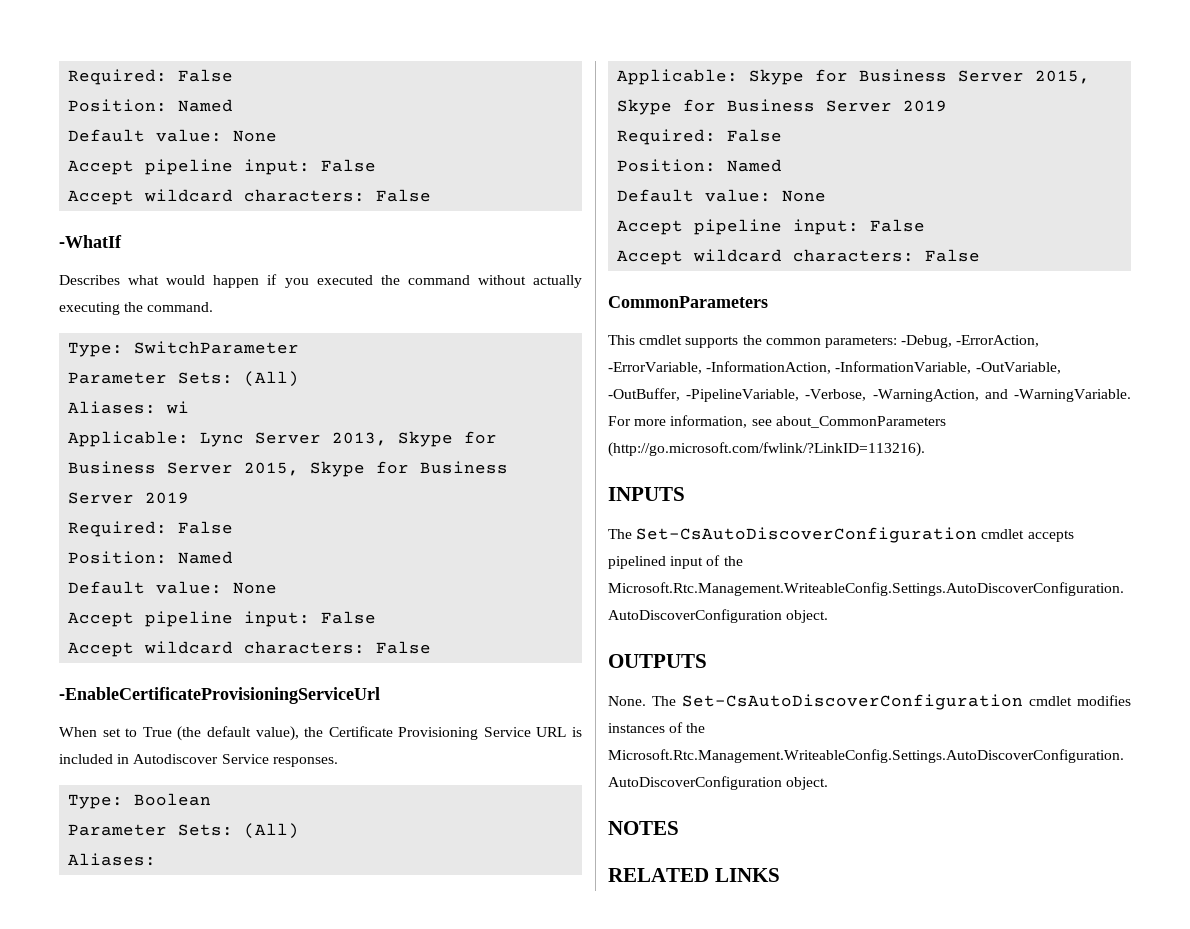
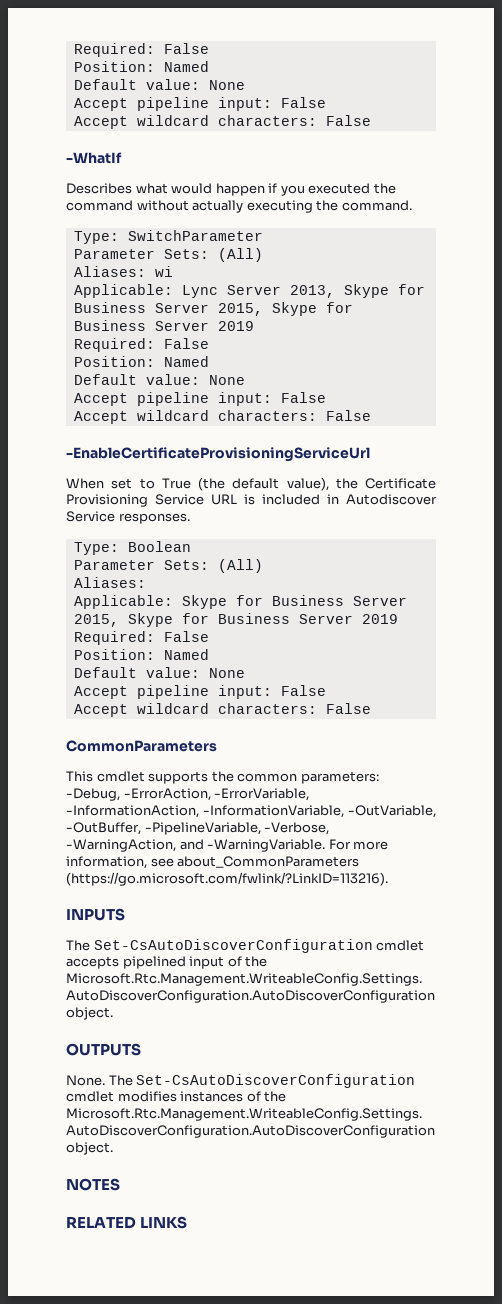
[608,442,925,457] (http://go.microsoft.com/fwlink/?LinkID=113216). -> [66,872,388,886] (https://go.microsoft.com/fwlink/?LinkID=113216).

